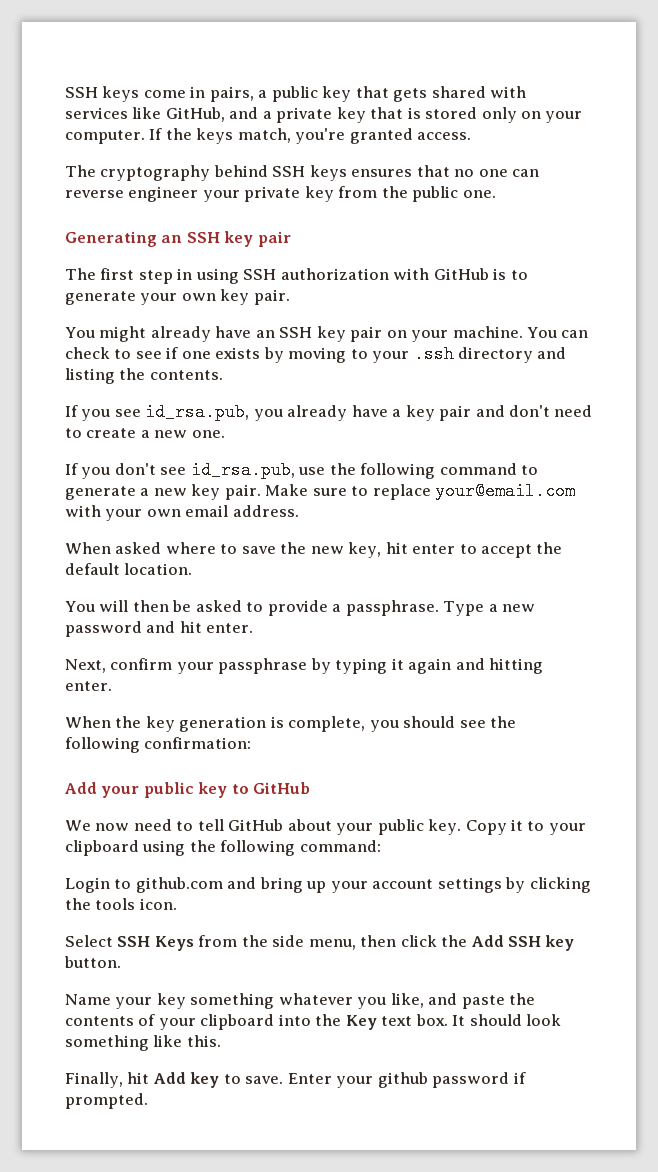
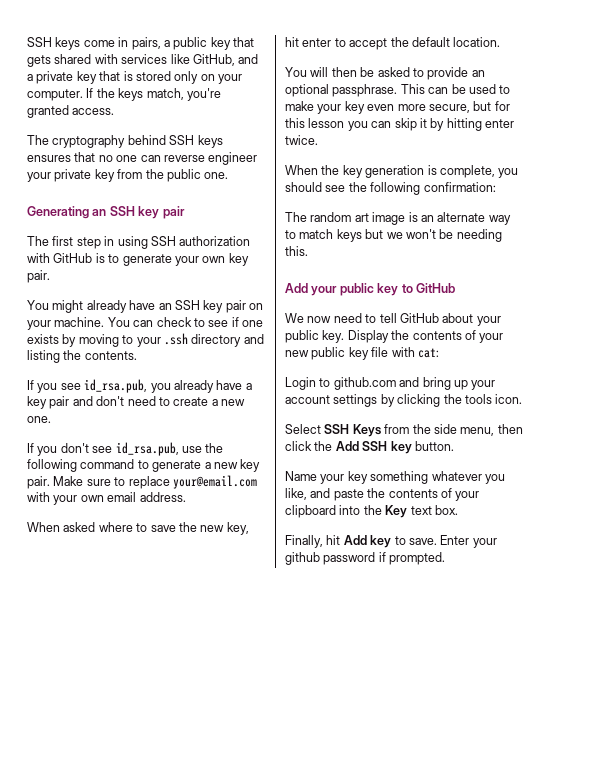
[332,600,535,616] [65,621,254,637] [65,658,544,674] [65,681,112,691] a passphrase. Type a new password and hit enter. // Next, confirm your passphrase by typing it again and hitting enter. -> [471,70,485,77] [285,84,511,97] [285,101,510,114] [285,118,514,131] [285,135,318,145] an optional passphrase. This can be used to make your key even more secure, but for this lesson you can skip it by hitting enter twice.
(252, 743) none -> [285,212,511,225] [285,229,502,242] [285,246,308,256] // The random art image is an alternate way to match keys but we won't be needing this.
[465,819,586,835] [65,840,381,856] Copy it to your clipboard using the following command: -> [347,330,504,343] [285,347,439,360] Display the contents of your new public key file with cat:
[452,1014,562,1026] [65,1035,221,1051] It should look something like this. -> (458, 510) none

